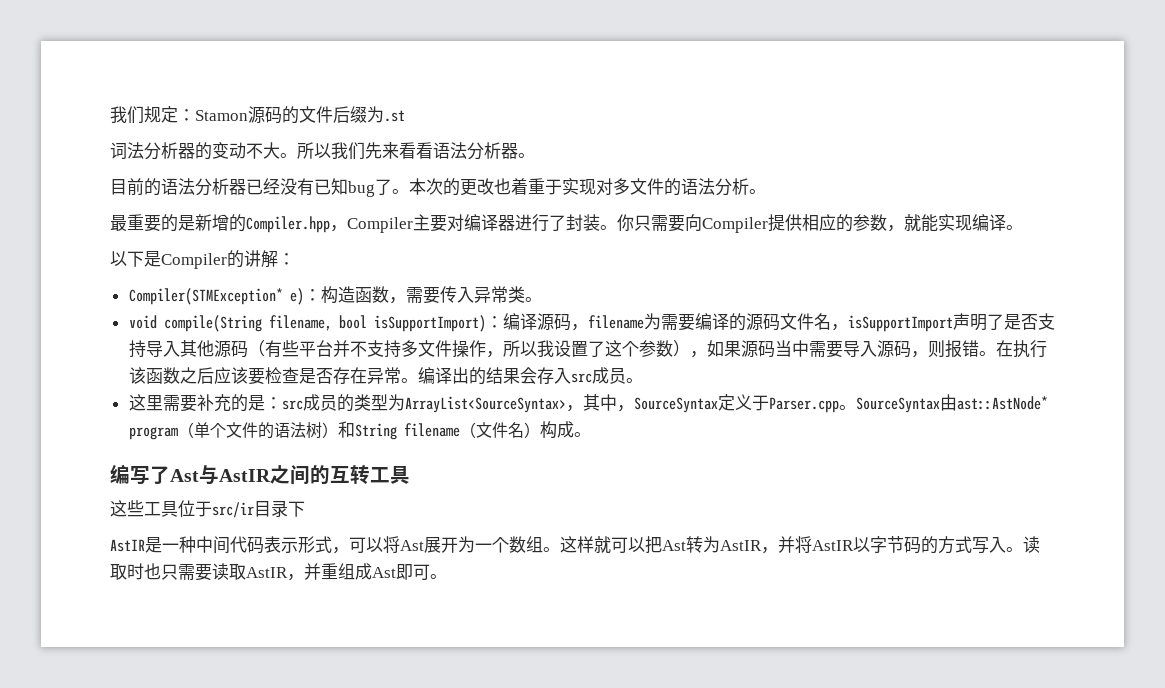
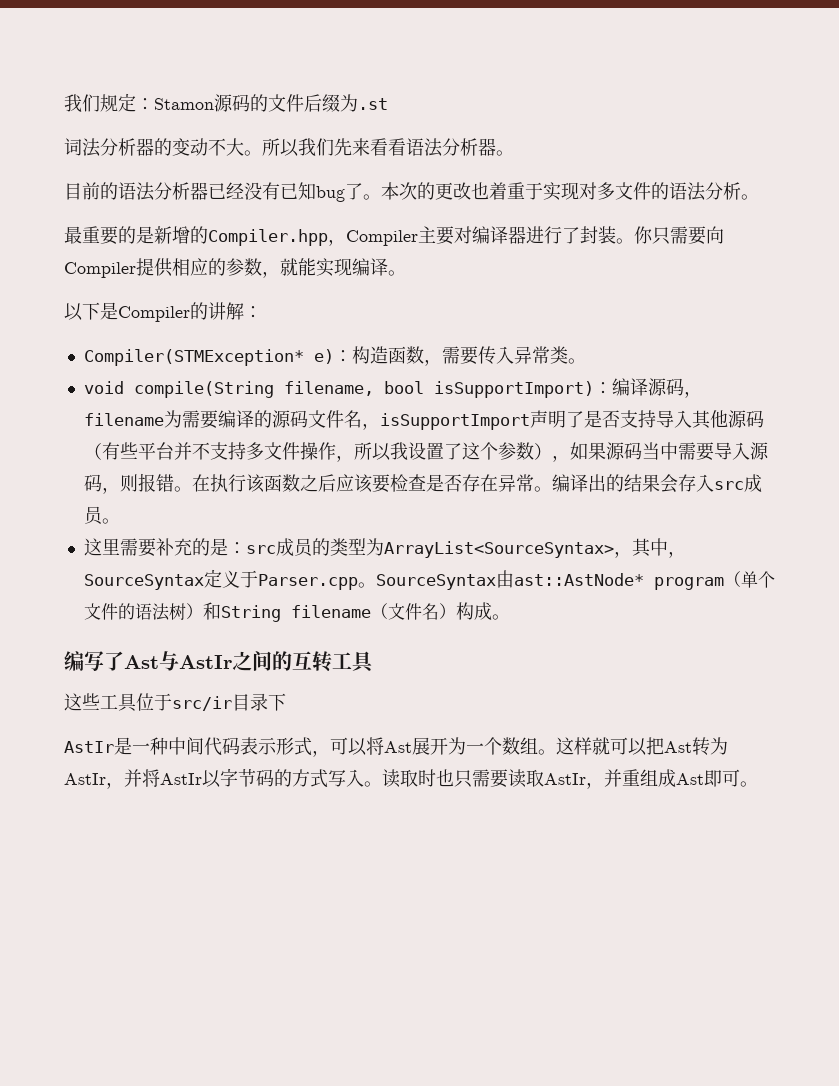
[219,469,271,482] AstIR -> [179,655,232,669] AstIr
[110,539,145,552] AstIR -> [64,741,114,753] AstIr
[720,536,854,554] AstIR，并将AstIR -> [64,769,202,789] AstIr，并将AstIr
[246,567,288,578] AstIR -> [544,773,586,785] AstIr

